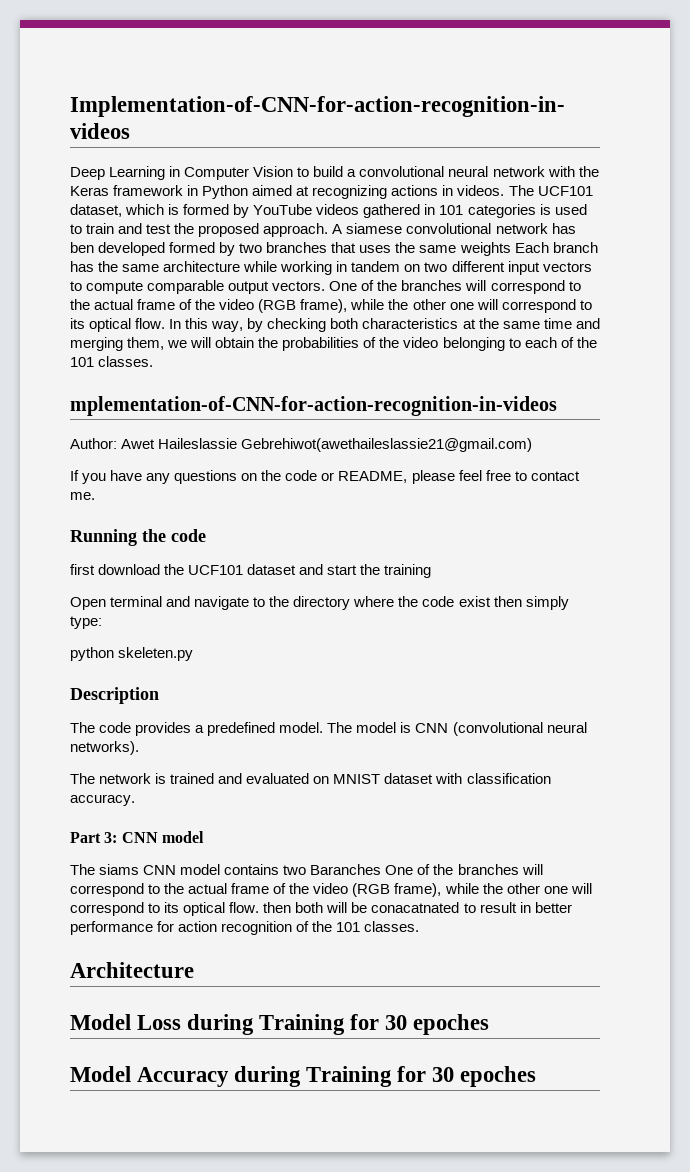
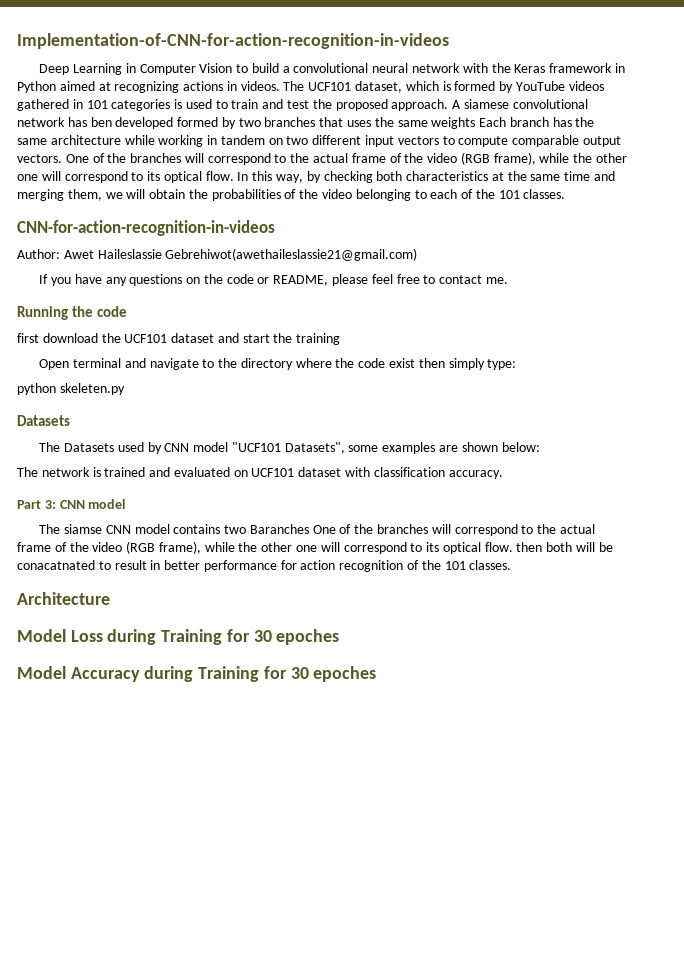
[70,396,557,416] mplementation-of-CNN-for-action-recognition-in-videos -> [17,220,275,236] CNN-for-action-recognition-in-videos
[70,687,159,704] [70,722,587,736] [70,741,139,755] Description // The code provides a predefined model. The model is CNN (convolutional neural networks). -> [17,415,70,426] [39,442,540,454] Datasets // The Datasets used by CNN model "UCF101 Datasets", some examples are shown below:
[333,774,381,784] MNIST -> [251,468,295,477] UCF101
[99,864,140,875] siams -> [63,524,102,534] siamse

